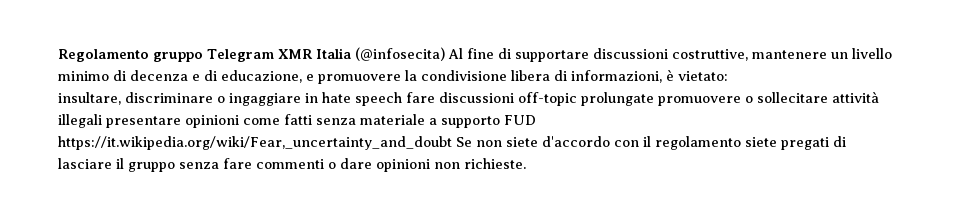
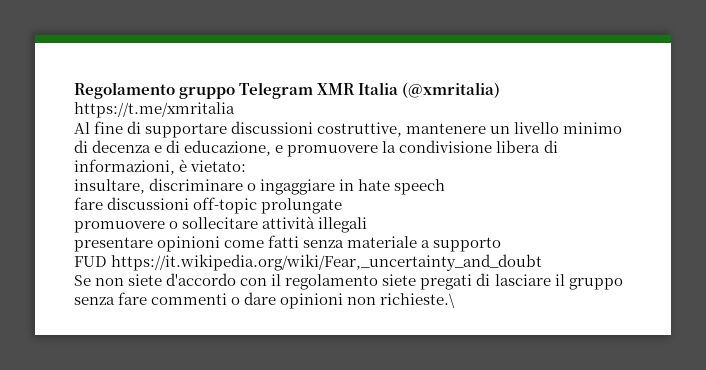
[354,47,445,61] (@infosecita) -> [402,82,501,98] [74,102,235,118] (@xmritalia) https://t.me/xmritalia //
(402, 99) none -> (446, 187) //
(654, 99) none -> (343, 206) //
(102, 121) none -> (368, 225) //
(500, 122) none -> (502, 244) //
(452, 143) none -> (543, 262) //
[464,158,526,169] richieste. -> [380,293,456,308] richieste.\

